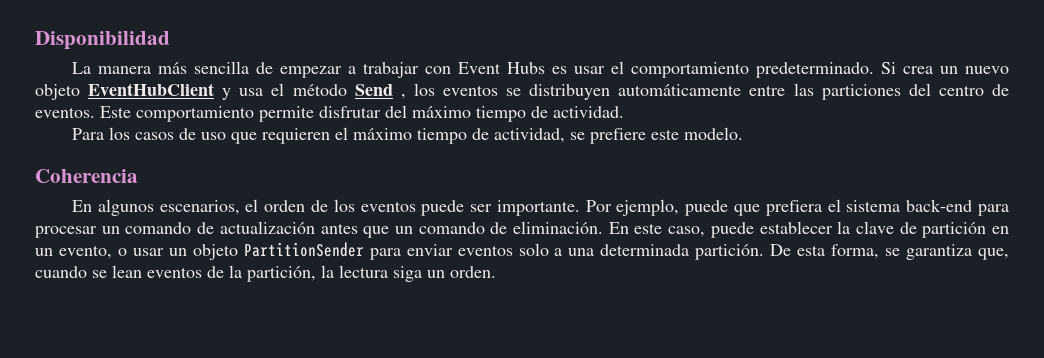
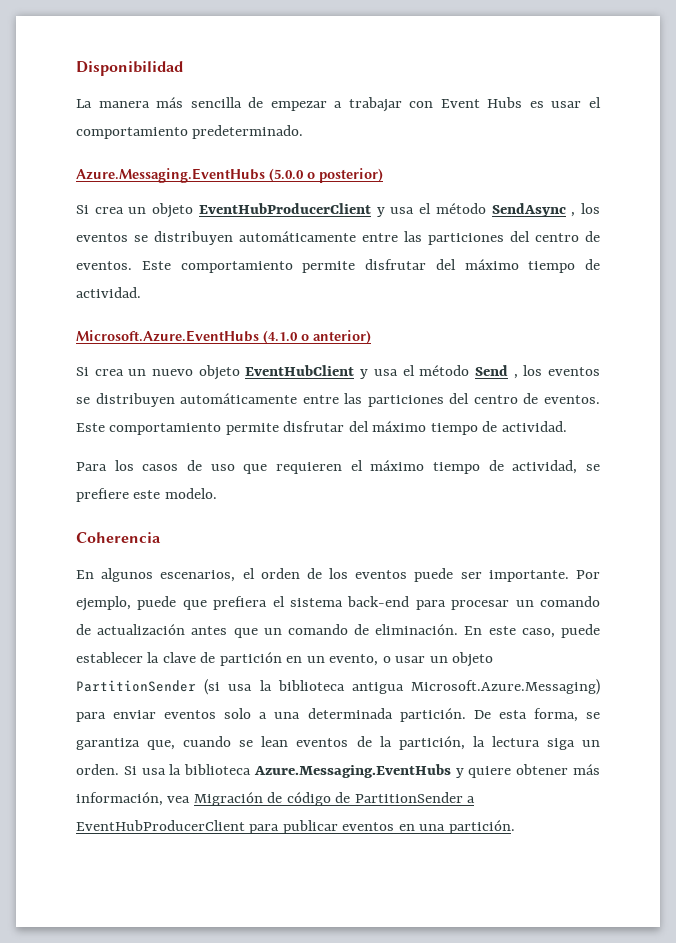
(874, 70) none -> [76,168,383,183] [76,203,601,218] [76,231,600,245] [76,259,600,273] [76,287,141,298] [76,330,371,344] // Azure.Messaging.EventHubs (5.0.0 o posterior) // Si crea un objeto EventHubProducerClient y usa el método SendAsync , los eventos se distribuyen automáticamente entre las particiones del centro de eventos. Este comportamiento permite disfrutar del máximo tiempo de actividad. // Microsoft.Azure.EventHubs (4.1.0 o anterior) //
(364, 249) none -> [204,679,600,695] (si usa la biblioteca antigua Microsoft.Azure.Messaging)
(496, 272) none -> [123,764,600,778] [76,792,476,806] [76,820,515,834] Si usa la biblioteca Azure.Messaging.EventHubs y quiere obtener más información, vea Migración de código de PartitionSender a EventHubProducerClient para publicar eventos en una partición.

